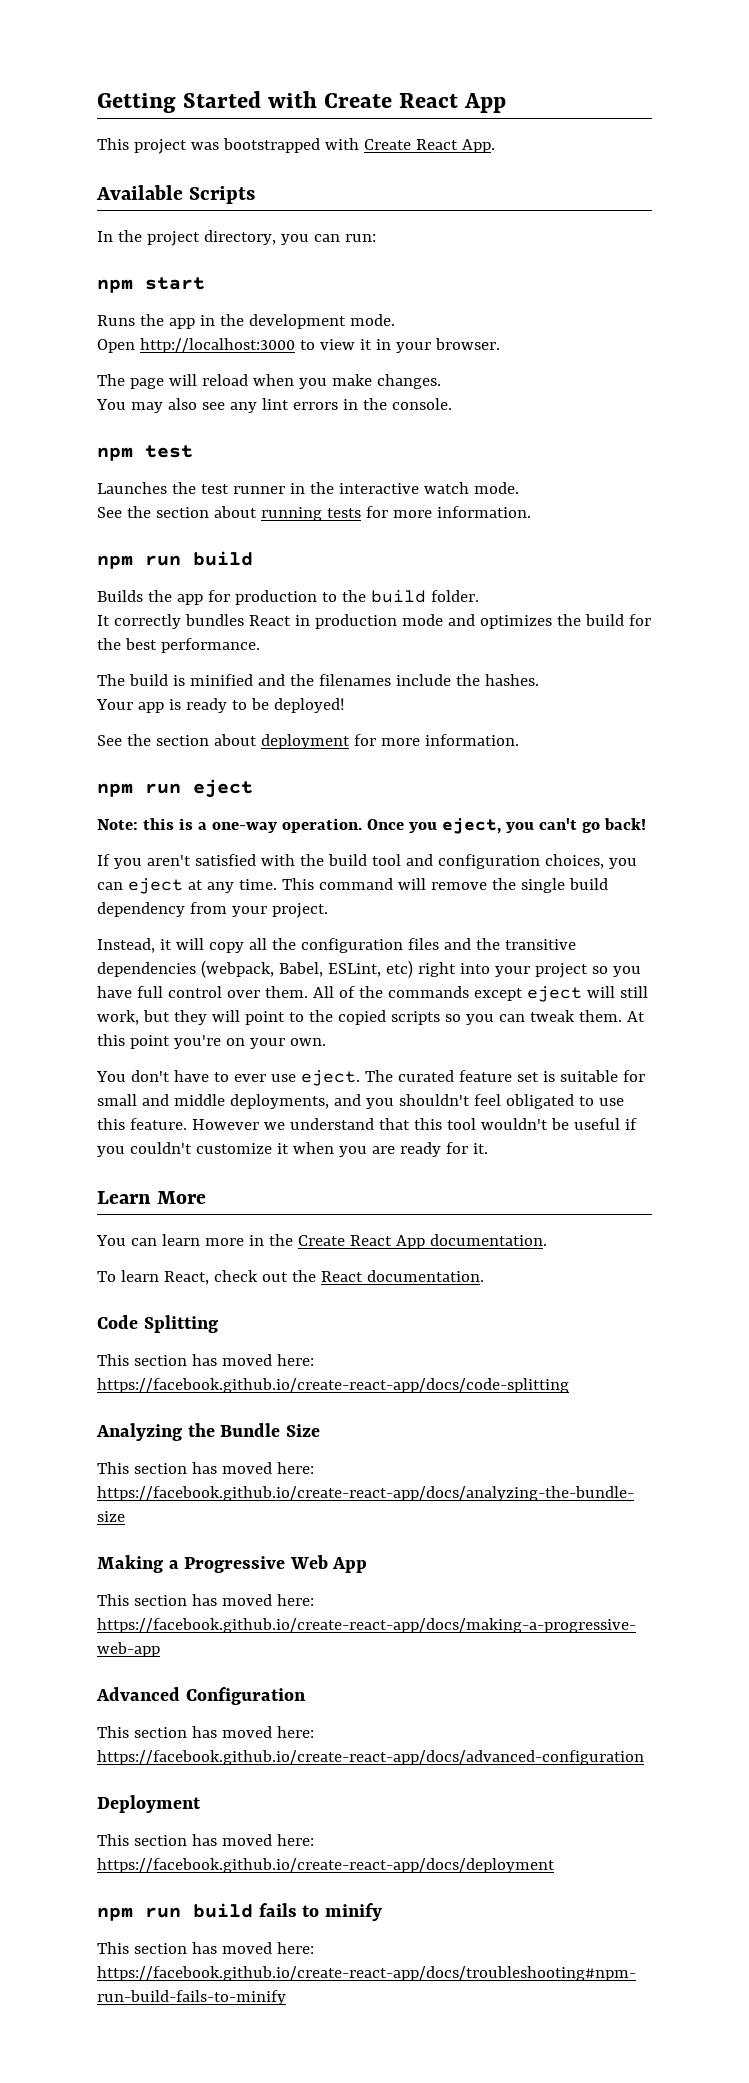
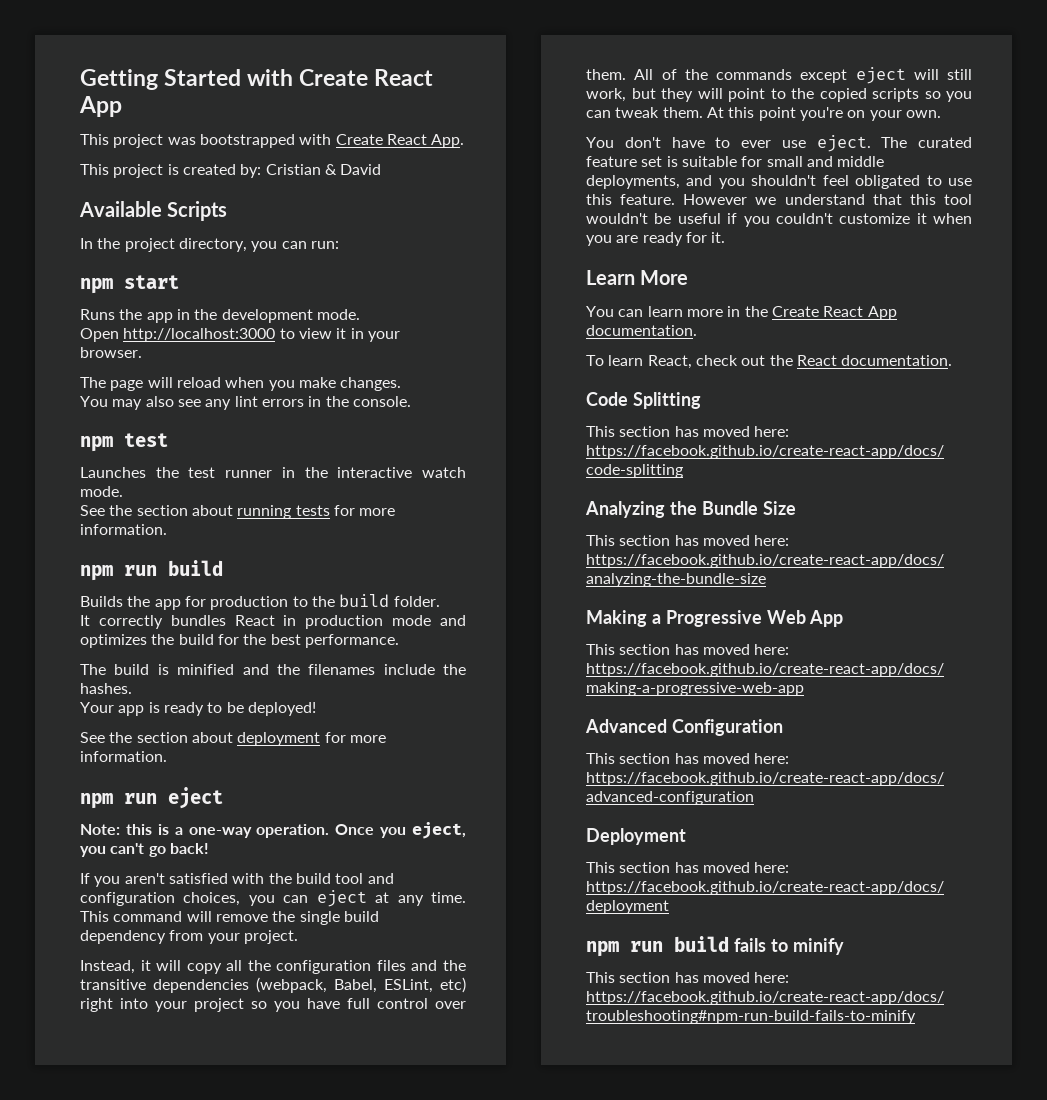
(495, 146) none -> [80,164,382,178] // This project is created by: Cristian & David

